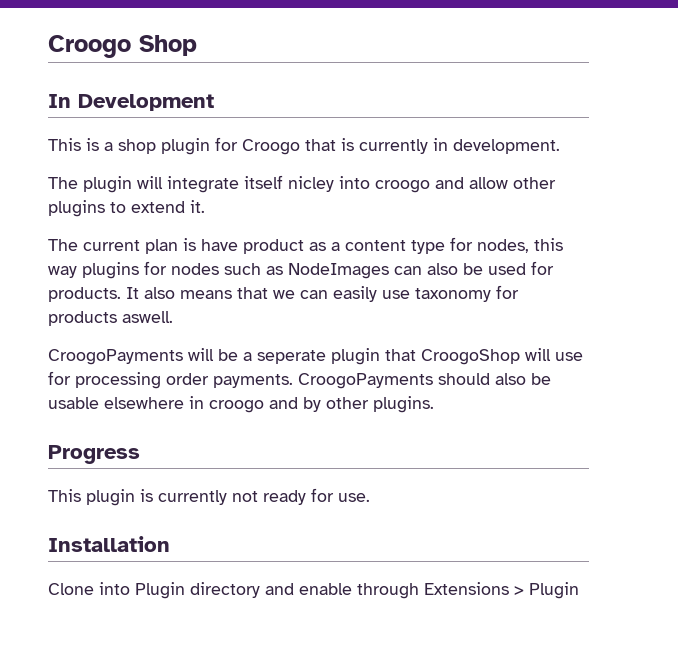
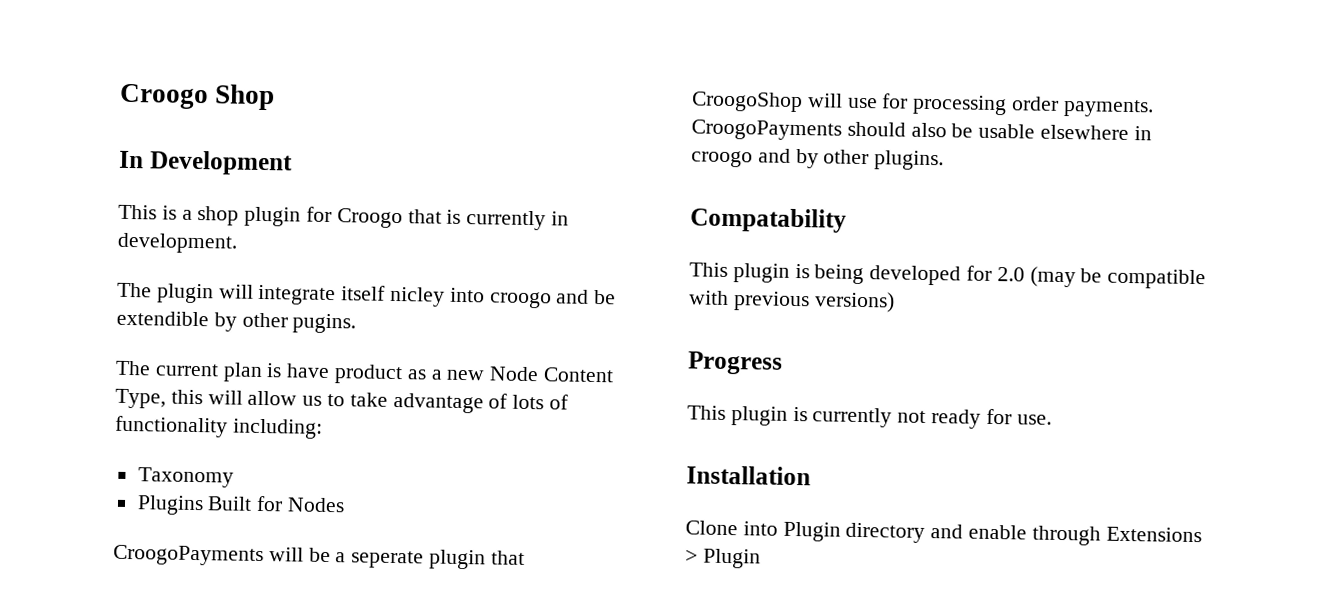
[469,177,556,189] [48,200,205,217] allow other plugins to extend it. -> [594,289,617,305] [116,310,357,334] be extendible by other pugins.
[345,237,563,254] [48,261,554,279] [48,285,519,302] [48,311,173,326] content type for nodes, this way plugins for nodes such as NodeImages can also be used for products. It also means that we can easily use taxonomy for products aswell. -> [446,366,615,383] [115,388,570,414] [115,415,323,439] [137,467,234,488] [136,495,346,516] new Node Content Type, this will allow us to take advantage of lots of functionality including: // Taxonomy // Plugins Built for Nodes
(434, 404) none -> [690,207,847,233] [689,262,1207,290] [689,290,895,313] // Compatability // This plugin is being developed for 2.0 (may be compatible with previous versions)

